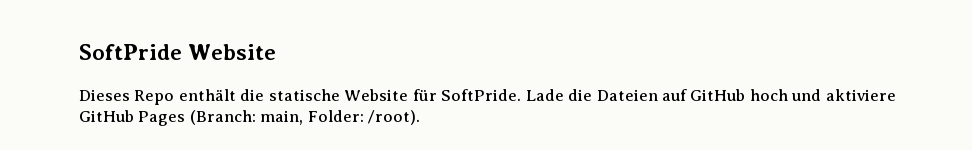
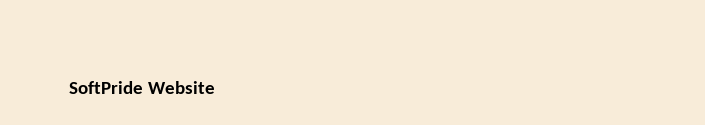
[79,89,896,105] [79,110,421,126] // Dieses Repo enthält die statische Website für SoftPride. Lade die Dateien auf GitHub hoch und aktiviere GitHub Pages (Branch: main, Folder: /root). -> (215, 87) none

